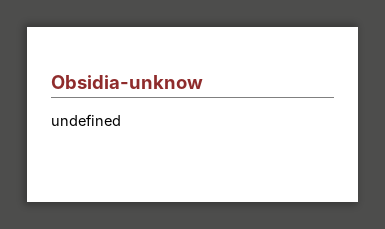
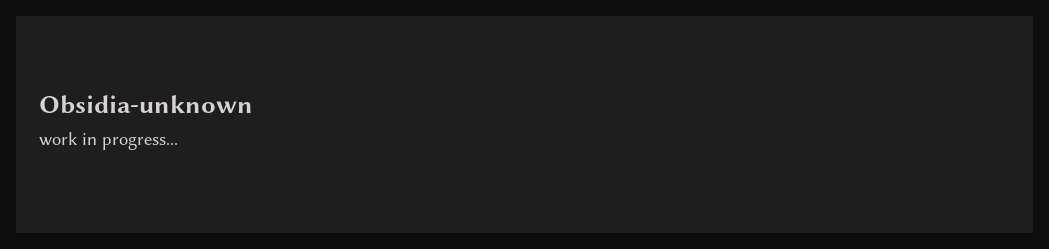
[51,75,203,89] [51,114,121,126] Obsidia-unknow // undefined -> [39,95,253,114] [39,132,178,150] Obsidia-unknown // work in progress...

